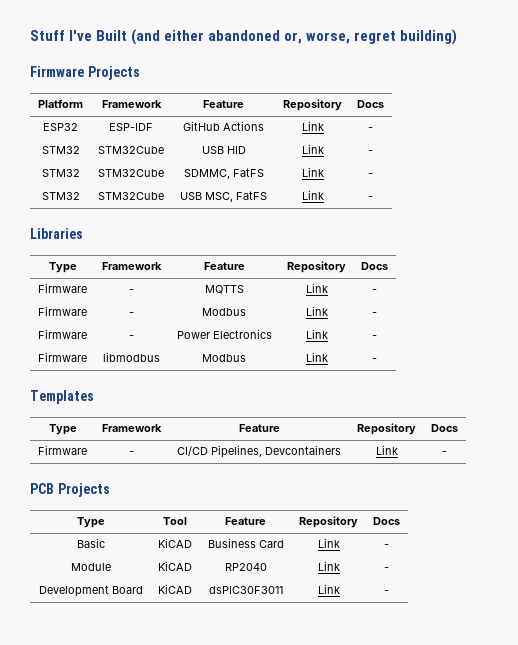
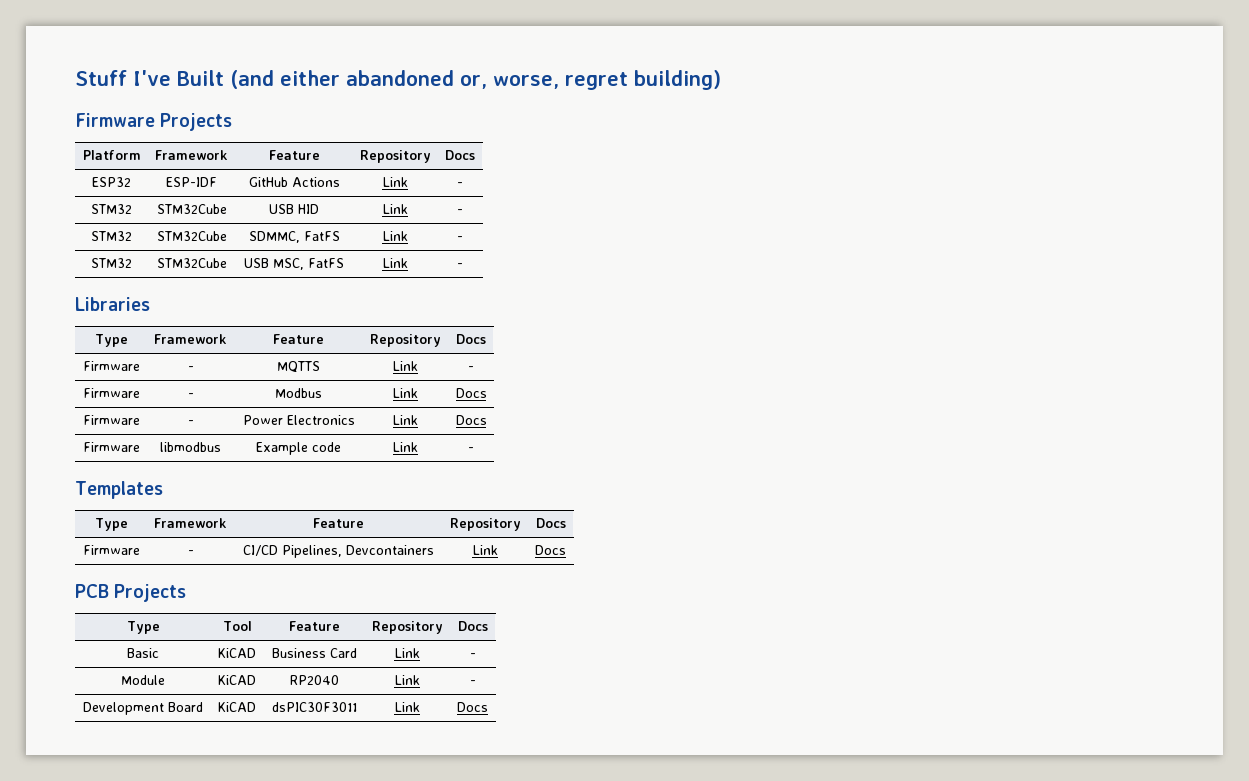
[372,312,377,316] - -> [455,388,487,398] Docs
[372,335,377,339] - -> [455,415,487,425] Docs
[202,354,246,362] Modbus -> [256,442,341,455] Example code
[442,451,447,455] - -> [535,545,566,555] Docs
[384,590,389,594] - -> [457,702,488,712] Docs

